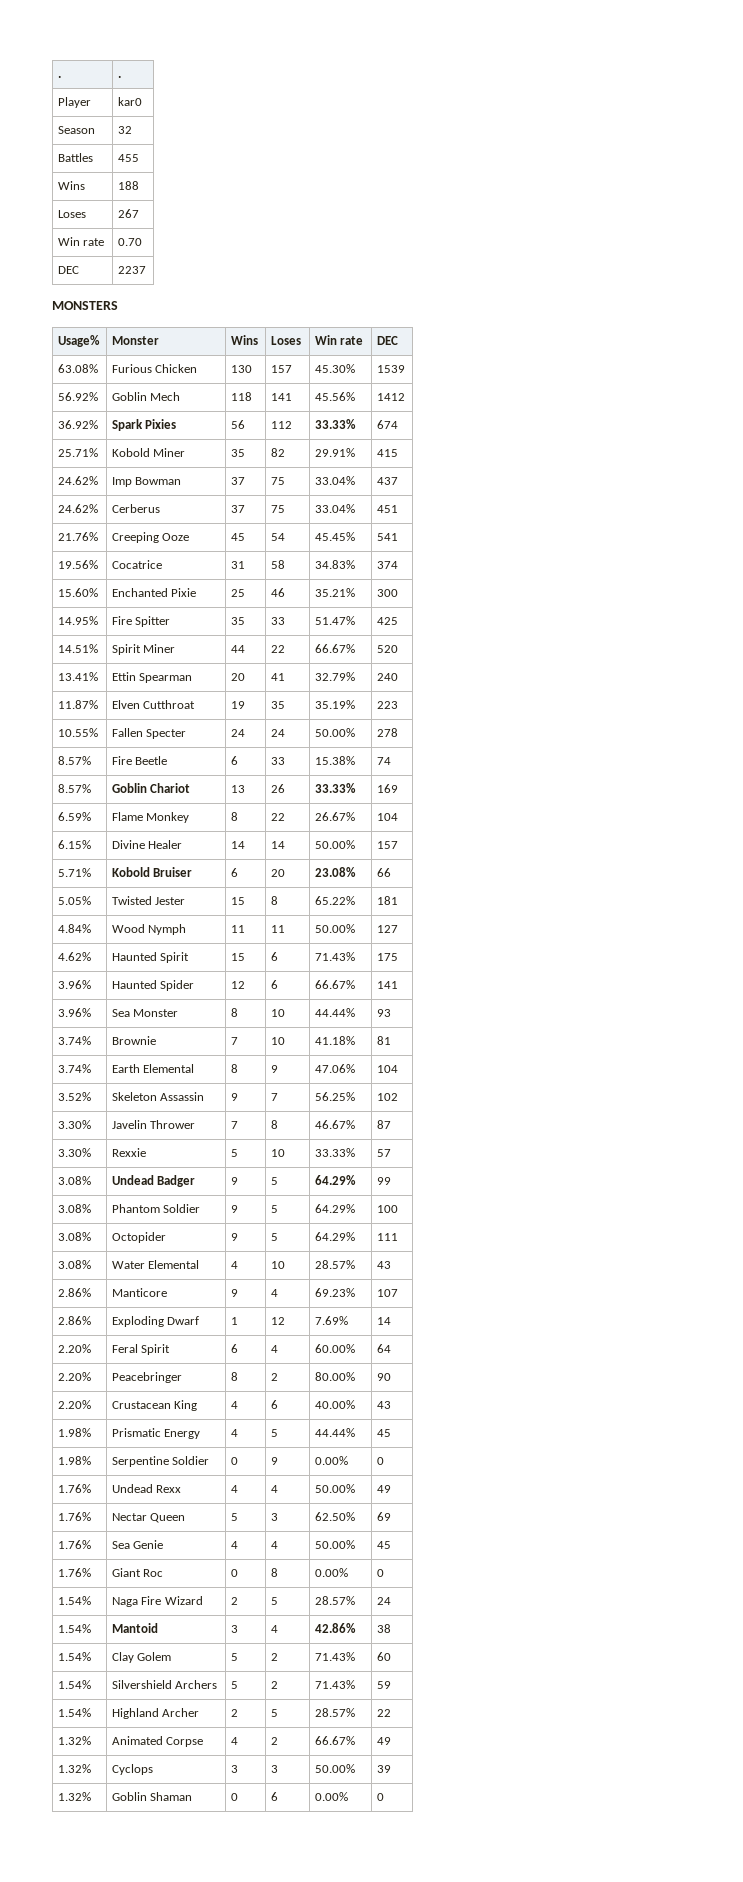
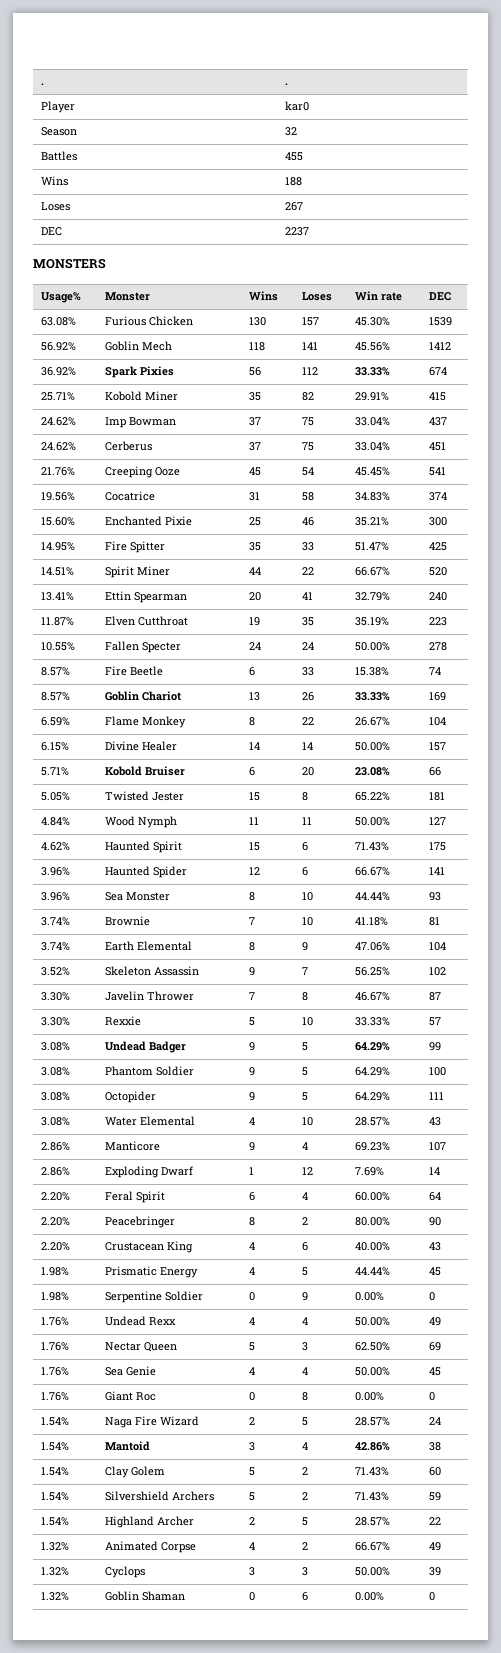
[58,237,105,246] [118,238,143,246] // Win rate | 0.70 -> (304, 206) none

